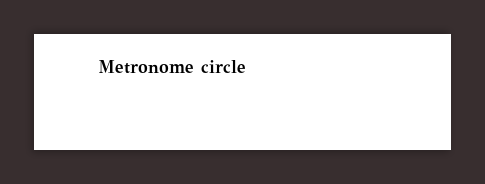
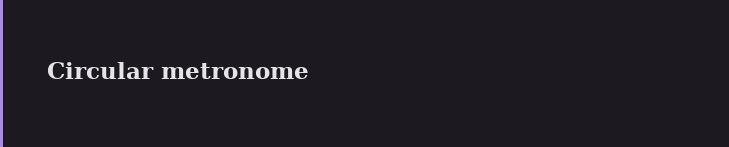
[98,60,246,74] Metronome circle -> [47,62,309,79] Circular metronome

